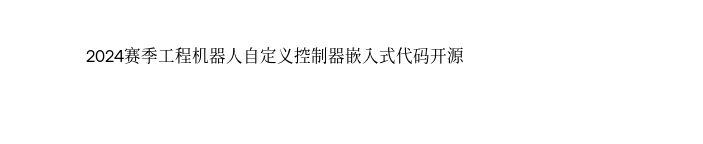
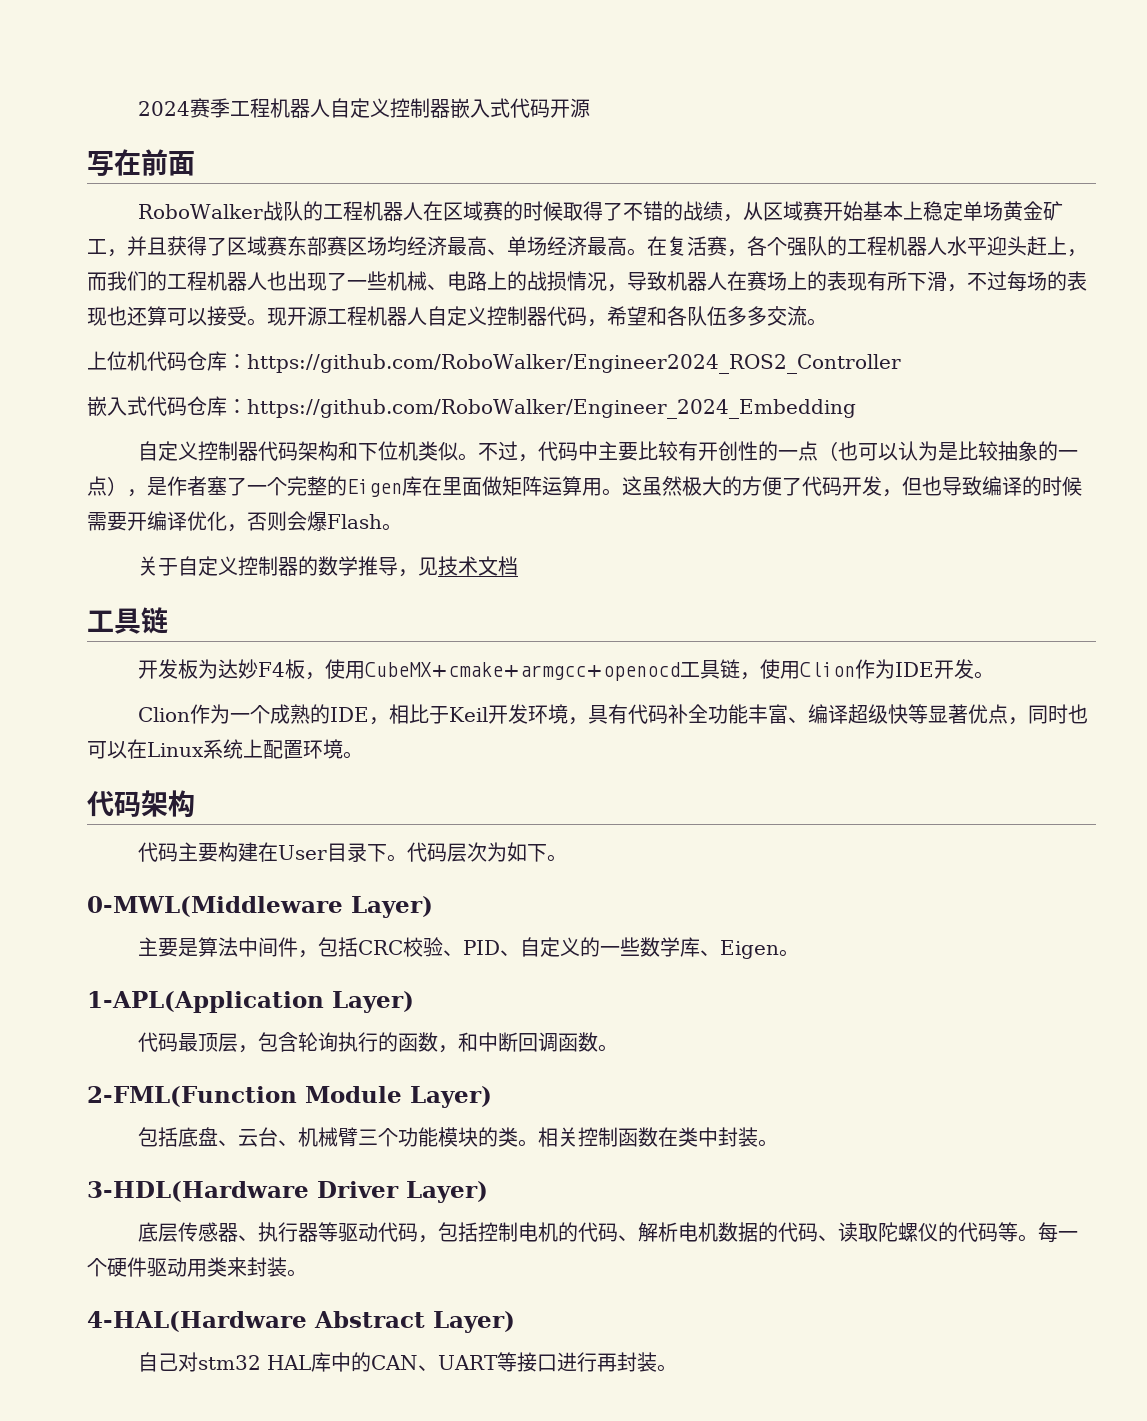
(464, 55) none -> [87,149,195,176] [137,201,1063,222] [87,236,1087,257] [87,271,1087,292] [87,306,827,327] [87,351,901,374] [87,396,856,419] [137,441,1078,462] [87,476,1082,497] [87,511,402,532] [137,556,518,577] [87,607,168,634] [137,659,994,681] [137,704,1088,725] [87,739,363,759] [87,790,195,818] [137,842,567,862] [87,896,433,918] [137,937,799,959] [87,991,414,1013] [137,1032,618,1053] [87,1086,492,1108] [137,1127,778,1147] [87,1181,488,1203] [137,1222,1078,1243] [87,1257,307,1277] [87,1311,515,1333] [137,1352,677,1372] // 写在前面 // RoboWalker战队的工程机器人在区域赛的时候取得了不错的战绩，从区域赛开始基本上稳定单场黄金矿工，并且获得了区域赛东部赛区场均经济最高、单场经济最高。在复活赛，各个强队的工程机器人水平迎头赶上，而我们的工程机器人也出现了一些机械、电路上的战损情况，导致机器人在赛场上的表现有所下滑，不过每场的表现也还算可以接受。现开源工程机器人自定义控制器代码，希望和各队伍多多交流。 // 上位机代码仓库：https://github.com/RoboWalker/Engineer2024_ROS2_Controller // 嵌入式代码仓库：https://github.com/RoboWalker/Engineer_2024_Embedding // 自定义控制器代码架构和下位机类似。不过，代码中主要比较有开创性的一点（也可以认为是比较抽象的一点），是作者塞了一个完整的Eigen库在里面做矩阵运算用。这虽然极大的方便了代码开发，但也导致编译的时候需要开编译优化，否则会爆Flash。 // 关于自定义控制器的数学推导，见技术文档 // 工具链 // 开发板为达妙F4板，使用CubeMX+cmake+armgcc+openocd工具链，使用Clion作为IDE开发。 // Clion作为一个成熟的IDE，相比于Keil开发环境，具有代码补全功能丰富、编译超级快等显著优点，同时也可以在Linux系统上配置环境。 // 代码架构 // 代码主要构建在User目录下。代码层次为如下。 // 0-MWL(Middleware Layer) // 主要是算法中间件，包括CRC校验、PID、自定义的一些数学库、Eigen。 // 1-APL(Application Layer) // 代码最顶层，包含轮询执行的函数，和中断回调函数。 // 2-FML(Function Module Layer) // 包括底盘、云台、机械臂三个功能模块的类。相关控制函数在类中封装。 // 3-HDL(Hardware Driver Layer) // 底层传感器、执行器等驱动代码，包括控制电机的代码、解析电机数据的代码、读取陀螺仪的代码等。每一个硬件驱动用类来封装。 // 4-HAL(Hardware Abstract Layer) // 自己对stm32 HAL库中的CAN、UART等接口进行再封装。

